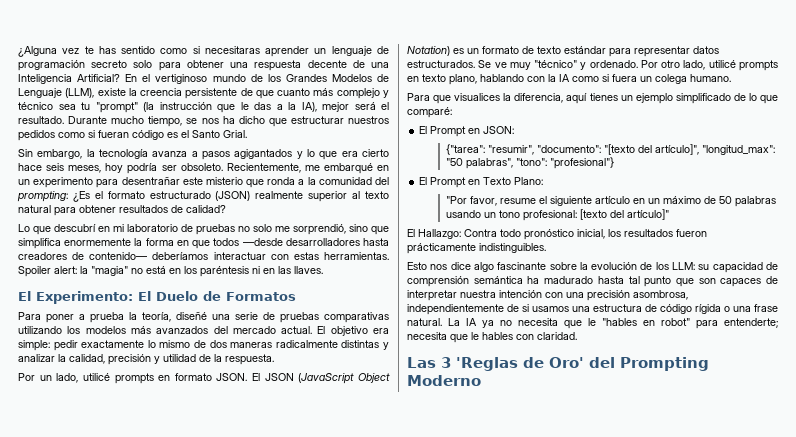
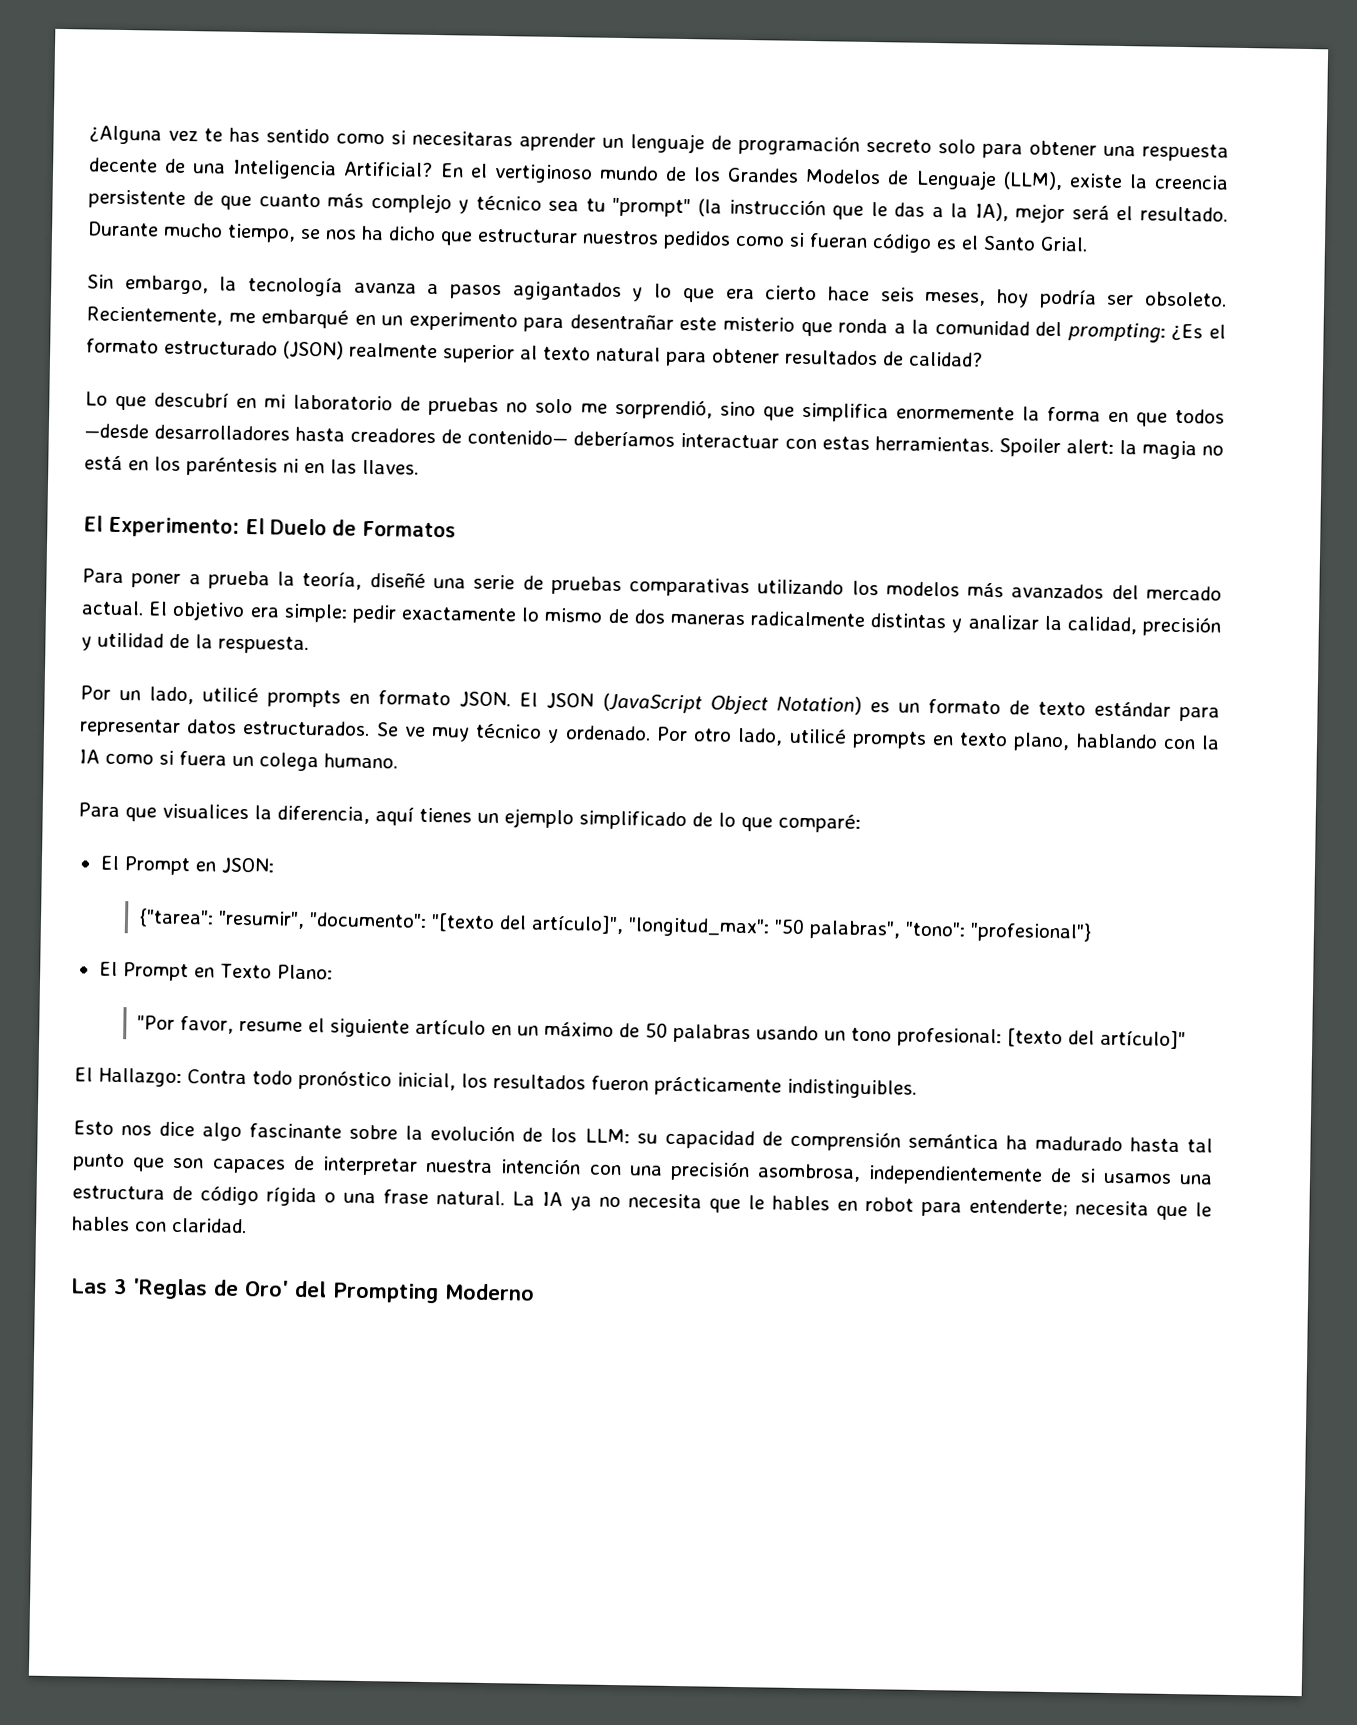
[91,266,128,276] "magia" -> [1141,440,1197,460] magia
[534,60,578,68] "técnico" -> [475,723,543,739] técnico
[602,318,690,326] "hables en robot" -> [772,1195,914,1212] hables en robot

